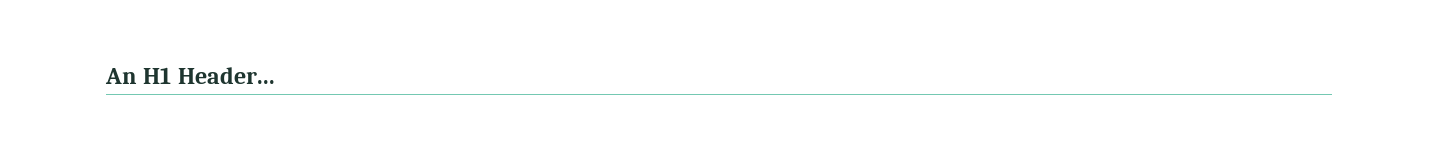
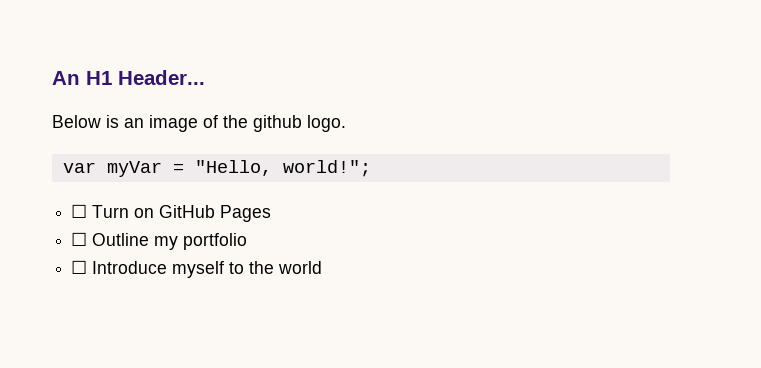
(275, 75) none -> [52,115,346,132] [62,160,371,177] [71,204,272,222] [71,232,248,250] [71,260,323,278] // Below is an image of the github logo. // var myVar = "Hello, world!"; // ☐ Turn on GitHub Pages // ☐ Outline my portfolio // ☐ Introduce myself to the world

